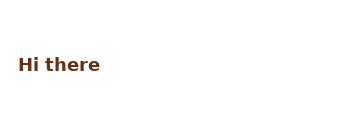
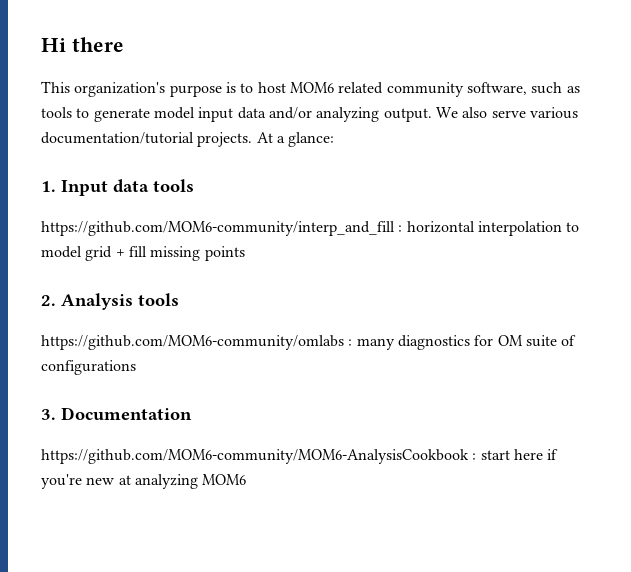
(100, 64) none -> [41,81,580,97] [41,107,578,122] [41,132,335,147] [41,179,194,196] [41,221,580,236] [41,246,245,261] [41,293,179,310] [41,335,577,350] [41,360,136,375] [41,407,192,421] [41,449,559,464] [41,474,247,489] // This organization's purpose is to host MOM6 related community software, such as tools to generate model input data and/or analyzing output. We also serve various documentation/tutorial projects. At a glance: // 1. Input data tools // https://github.com/MOM6-community/interp_and_fill : horizontal interpolation to model grid + fill missing points // 2. Analysis tools // https://github.com/MOM6-community/omlabs : many diagnostics for OM suite of configurations // 3. Documentation // https://github.com/MOM6-community/MOM6-AnalysisCookbook : start here if you're new at analyzing MOM6

